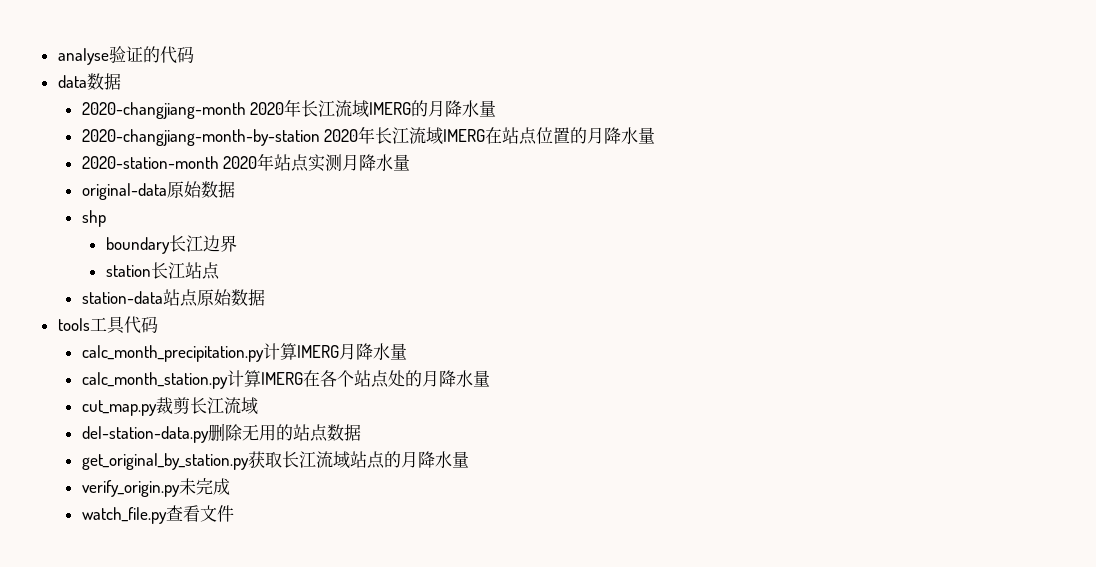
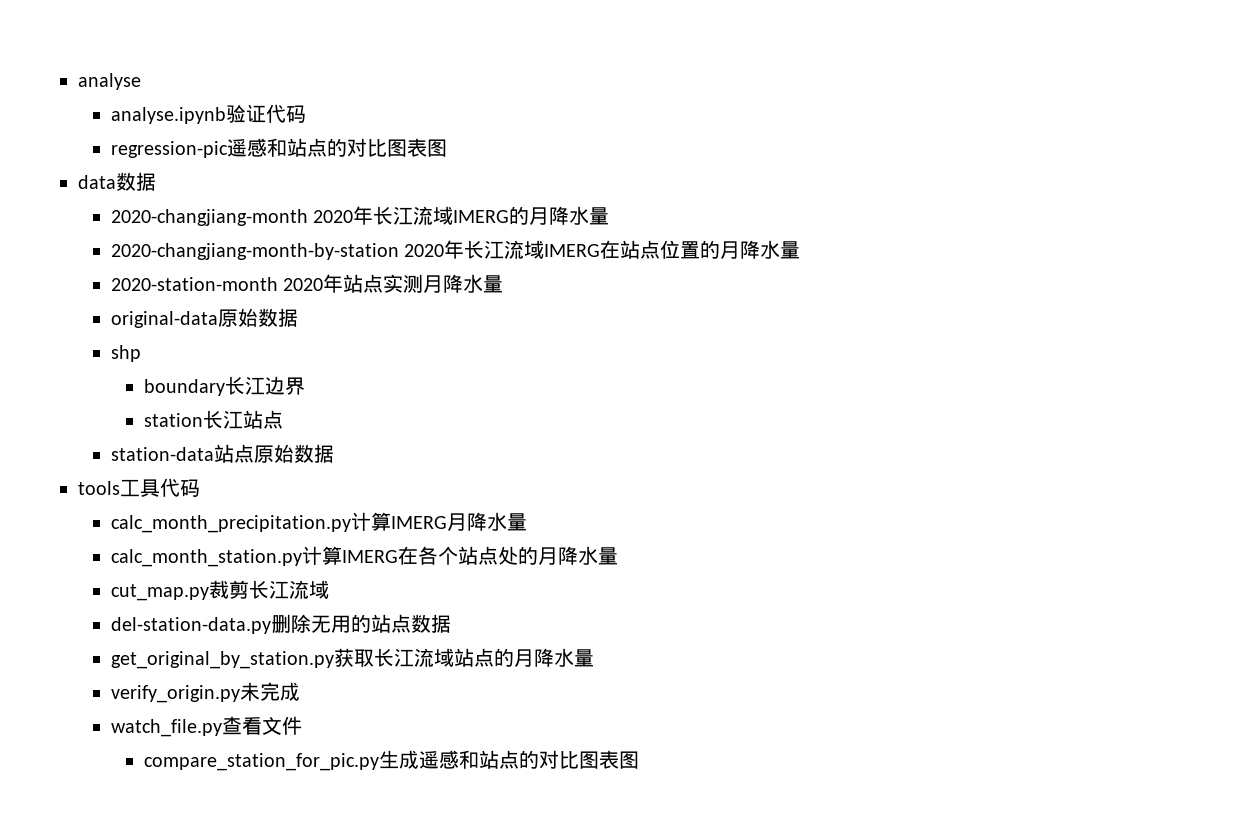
[108,46,194,64] 验证的代码 -> [111,104,307,124] [111,138,448,158] // analyse.ipynb验证代码 // regression-pic遥感和站点的对比图表图
(234, 513) none -> [144,750,640,771] // compare_station_for_pic.py生成遥感和站点的对比图表图

